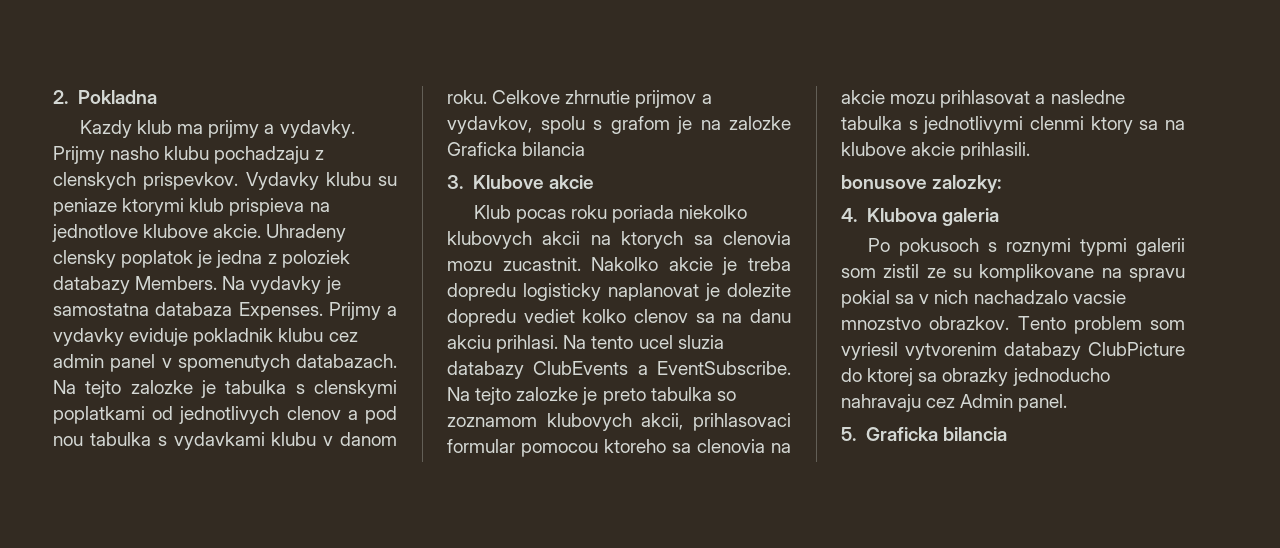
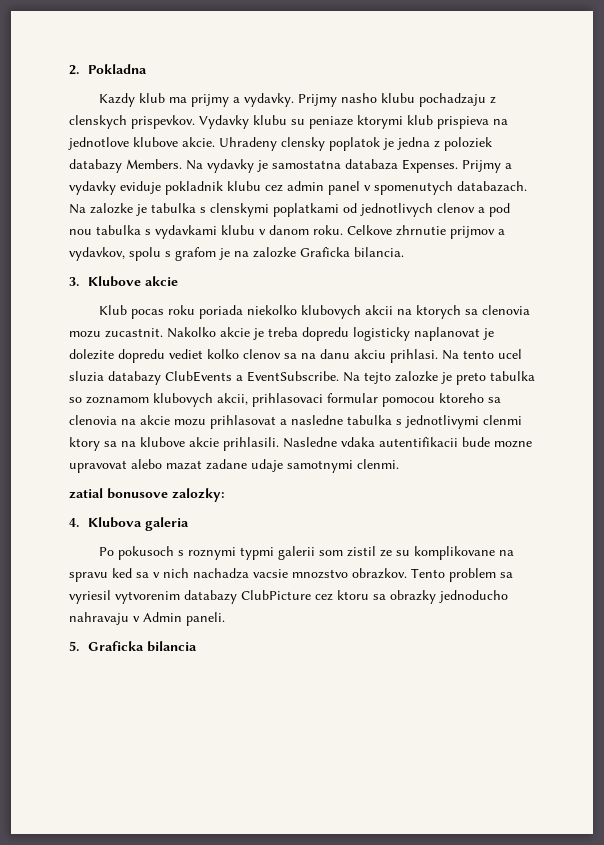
[85,380,122,398] tejto -> (86, 209) none
[522,142,586,156] bilancia -> [354,247,404,257] bilancia.
(1031, 151) // -> [283,437,532,448] [69,459,399,473] [69,488,103,499] Nasledne vdaka autentifikacii bude mozne upravovat alebo mazat zadane udaje samotnymi clenmi. // zatial
[841,290,890,308] pokial -> [112,568,132,578] ked
[973,290,1068,304] nachadzalo -> [193,568,249,579] nachadza
[1150,320,1185,330] som -> [500,572,513,578] sa
[841,368,914,386] do ktorej -> [315,590,369,601] cez ktoru
[926,394,1068,412] cez Admin panel. -> [133,612,225,626] v Admin paneli.

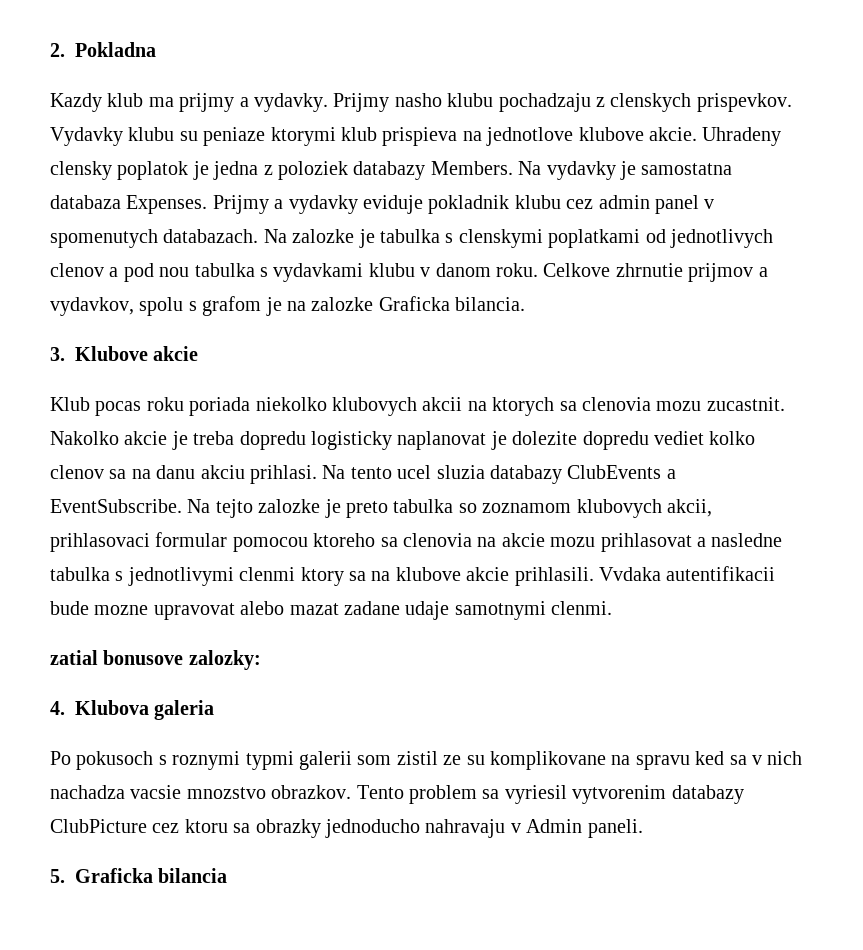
[283,437,375,448] Nasledne vdaka -> [598,567,661,581] Vvdaka

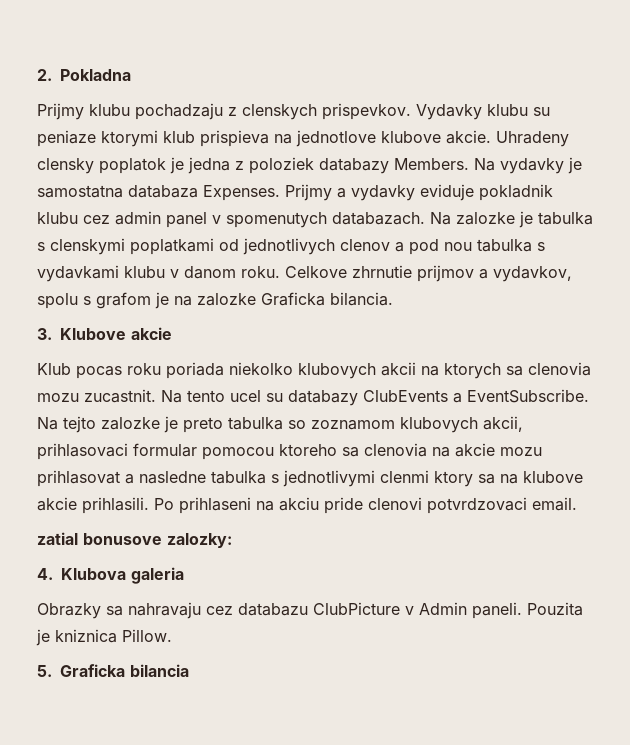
[50,93,442,112] Kazdy klub ma prijmy a vydavky. Prijmy nasho -> [37,103,84,120] Prijmy
[50,431,756,450] [50,465,317,484] Nakolko akcie je treba dopredu logisticky naplanovat je dolezite dopredu vediet kolko clenov sa na danu akciu prihlasi. -> (156, 396) none
[436,465,485,479] sluzia -> [266,393,283,402] su
[598,566,776,581] [50,601,613,620] Vvdaka autentifikacii bude mozne upravovat alebo mazat zadane udaje samotnymi clenmi. -> [154,497,577,514] Po prihlaseni na akciu pride clenovi potvrdzovaci email.
[50,751,803,770] [50,785,744,804] [50,819,506,838] Po pokusoch s roznymi typmi galerii som zistil ze su komplikovane na spravu ked sa v nich nachadza vacsie mnozstvo obrazkov. Tento problem sa vyriesil vytvorenim databazy ClubPicture cez ktoru sa obrazky jednoducho nahravaju -> [37,602,400,619] Obrazky sa nahravaju cez databazu ClubPicture
(643, 828) none -> [527,602,583,616] [36,629,172,646] Pouzita je kniznica Pillow.

